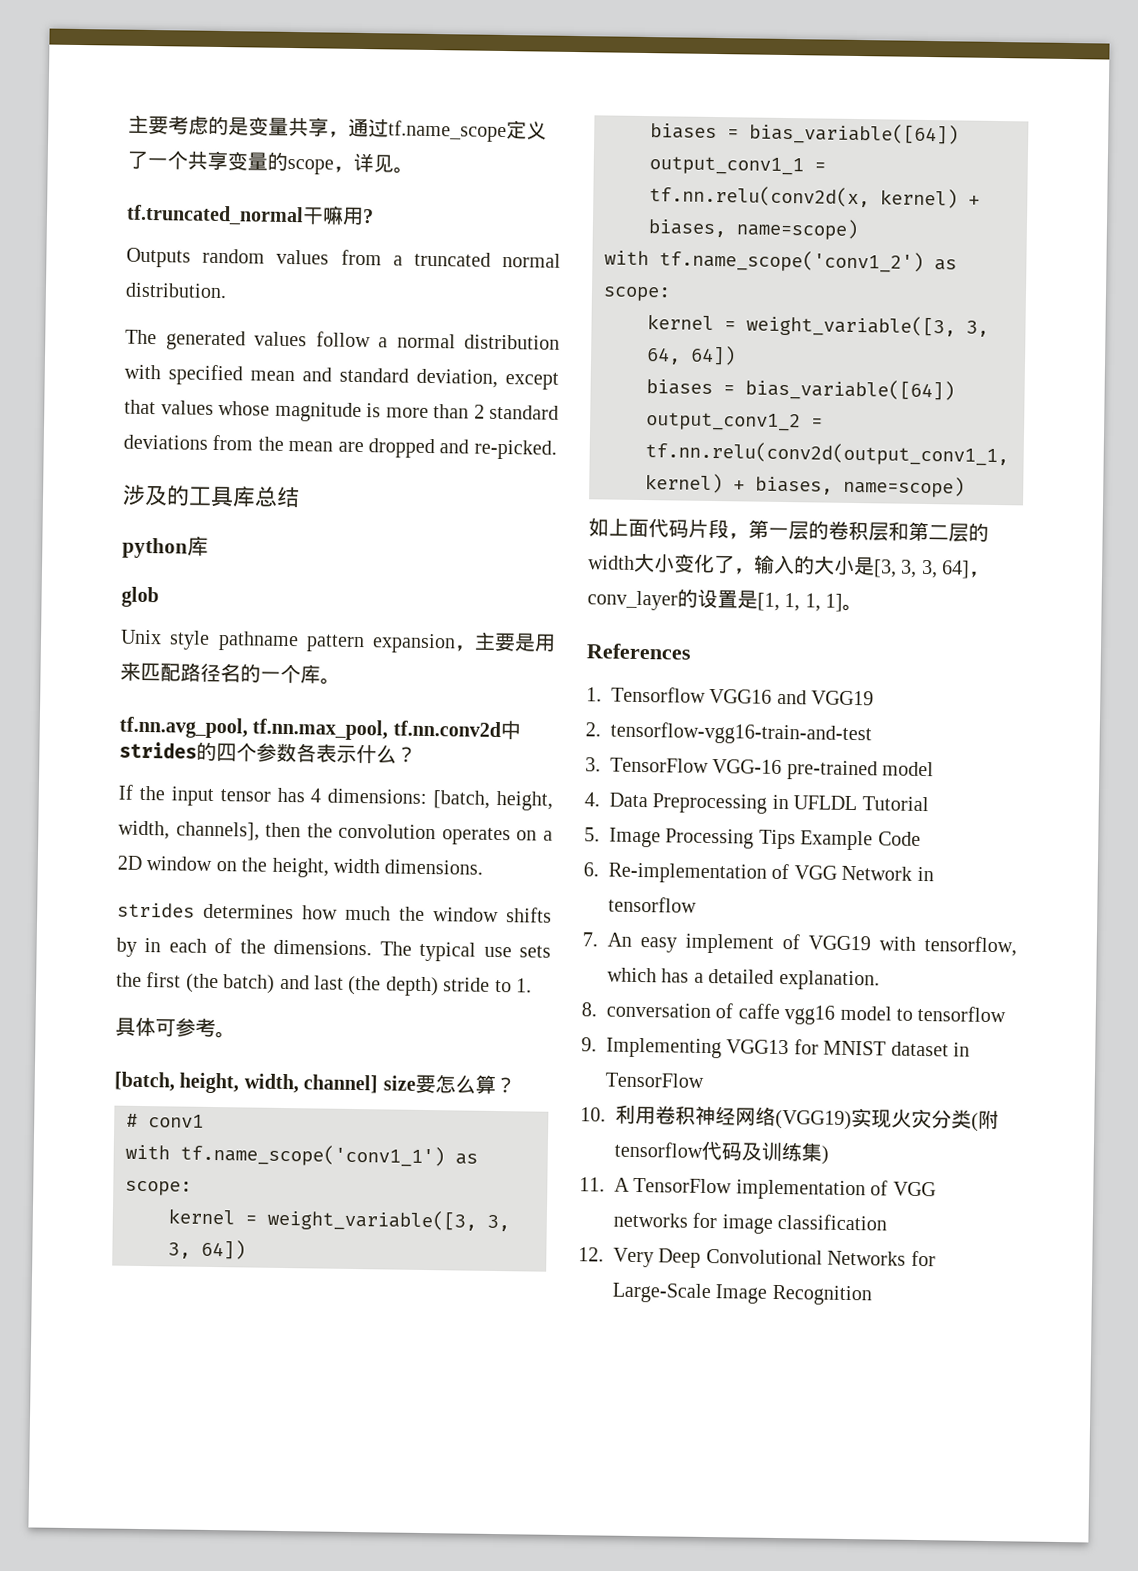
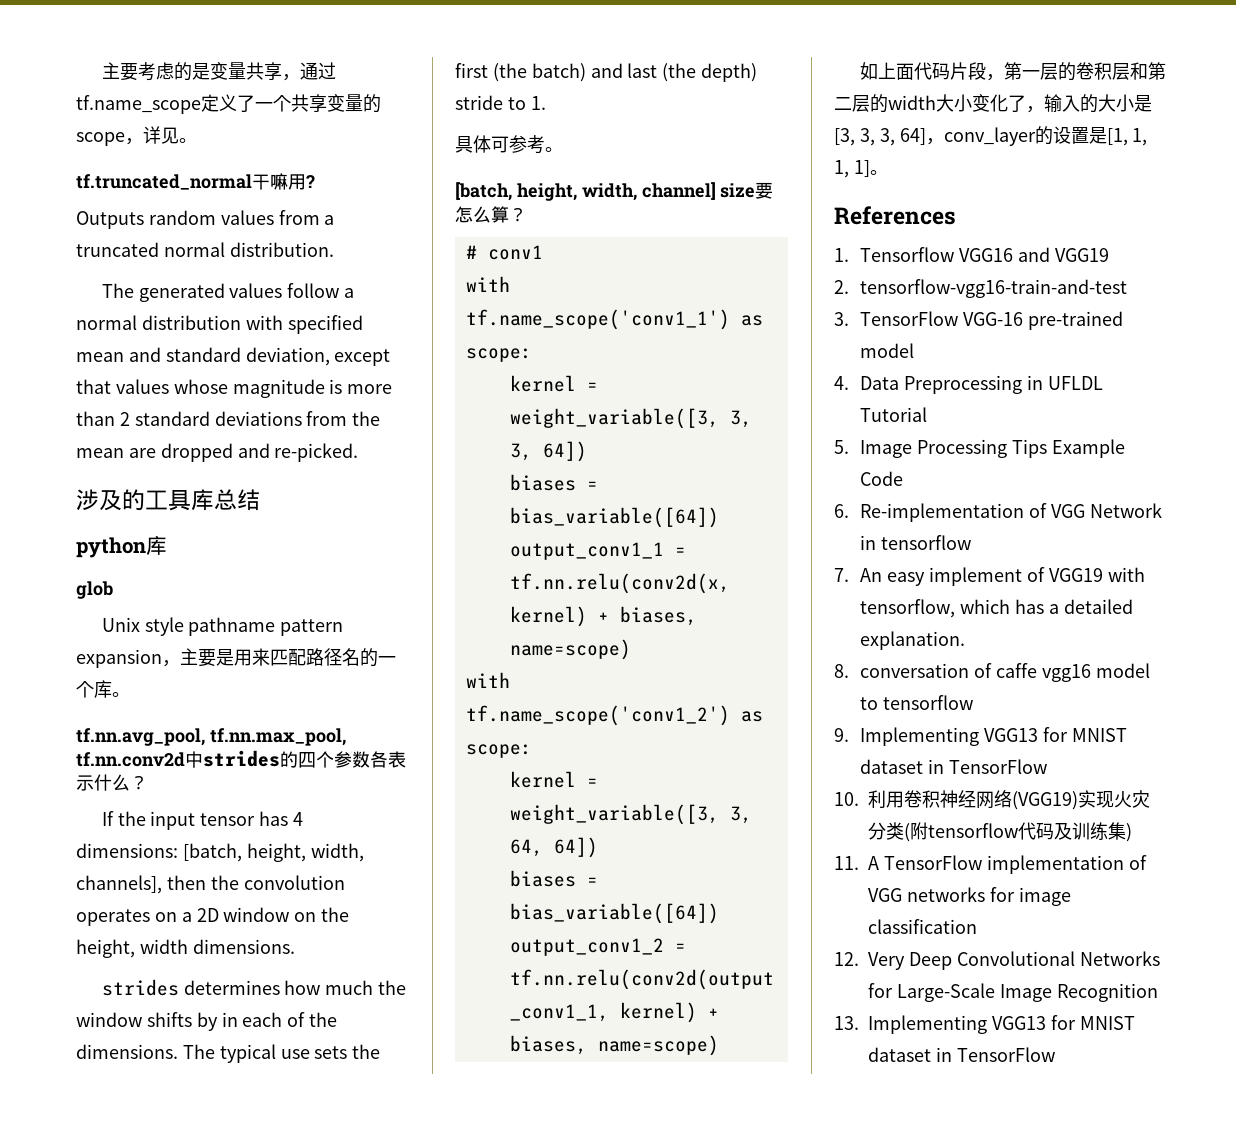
(872, 1295) none -> [834,1015,1135,1034] [868,1047,1055,1062] // 13. Implementing VGG13 for MNIST dataset in TensorFlow

